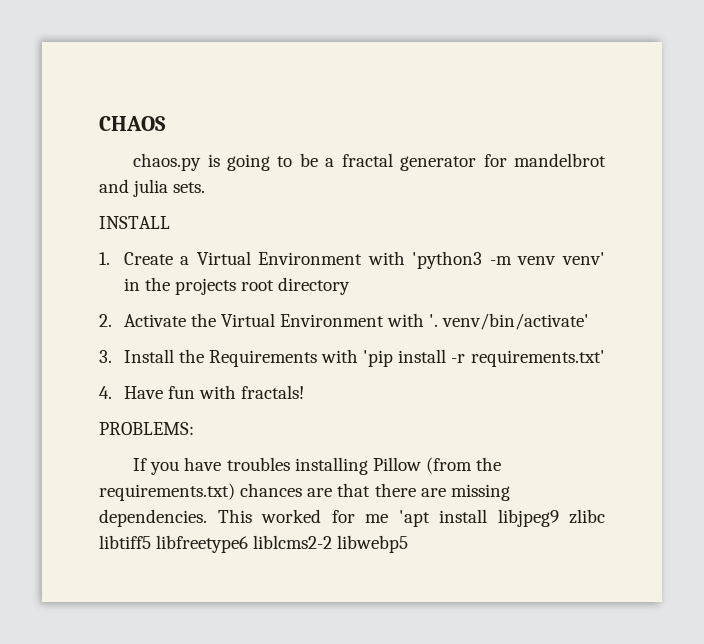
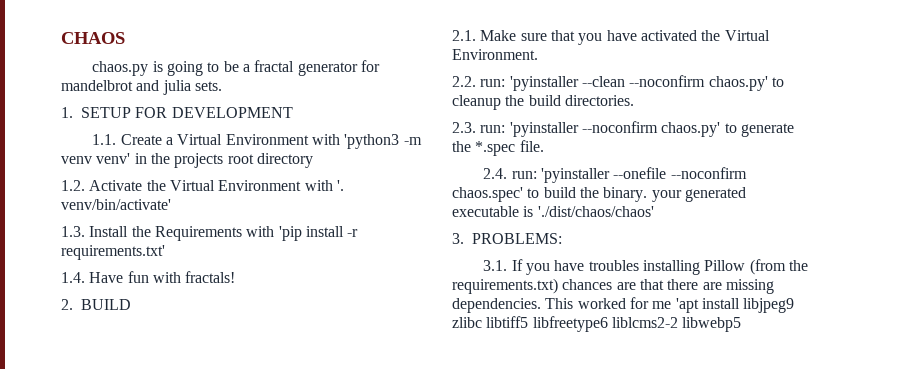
[99,216,170,229] [99,252,110,265] INSTALL // 1. -> [61,107,293,118] [92,134,117,145] 1. SETUP FOR DEVELOPMENT // 1.1.
[99,314,112,327] 2. -> [61,180,85,191] 1.2.
[99,350,112,363] 3. -> [61,226,85,237] 1.3.
[99,386,112,399] 4. -> [61,272,85,283] 1.4.
(305, 392) none -> [61,299,131,310] [452,30,770,45] [452,49,538,60] [452,75,784,91] [452,95,634,110] [452,121,794,137] [452,140,544,156] [483,167,747,183] [452,187,746,202] [452,206,654,217] [452,233,464,244] 2. BUILD // 2.1. Make sure that you have activated the Virtual Environment. // 2.2. run: 'pyinstaller --clean --noconfirm chaos.py' to cleanup the build directories. // 2.3. run: 'pyinstaller --noconfirm chaos.py' to generate the *.spec file. // 2.4. run: 'pyinstaller --onefile --noconfirm chaos.spec' to build the binary. your generated executable is './dist/chaos/chaos' // 3.
(194, 428) none -> [483,260,508,271] 3.1.

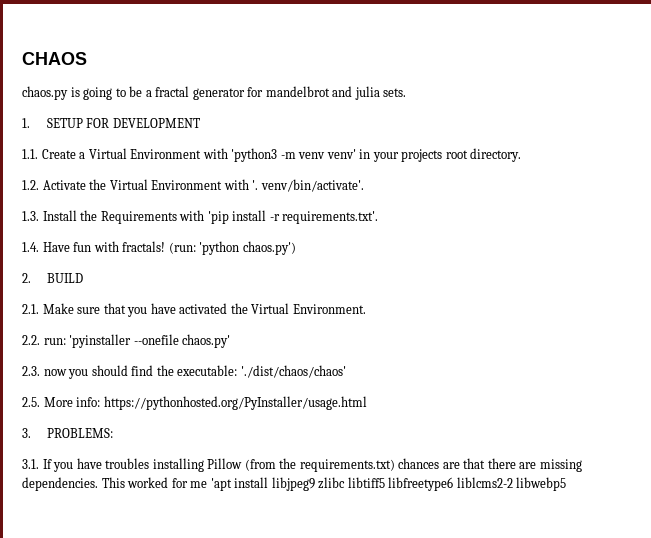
[150,153,170,164] the -> [372,152,399,162] your
[256,153,313,168] directory -> [470,148,522,162] directory.
[61,199,171,210] venv/bin/activate' -> [260,179,364,192] venv/bin/activate'.
[61,245,165,260] requirements.txt' -> [282,211,379,224] requirements.txt'.
(236, 277) none -> [168,241,296,255] (run: 'python chaos.py')
[581,75,784,91] [452,95,634,110] [452,121,794,137] [452,140,544,156] [483,167,747,183] [452,187,746,202] [452,206,654,217] --clean --noconfirm chaos.py' to cleanup the build directories. // 2.3. run: 'pyinstaller --noconfirm chaos.py' to generate the *.spec file. // 2.4. run: 'pyinstaller --onefile --noconfirm chaos.spec' to build the binary. your generated executable is './dist/chaos/chaos' -> [133,334,231,348] [22,365,346,379] [22,396,367,410] --onefile chaos.py' // 2.3. now you should find the executable: './dist/chaos/chaos' // 2.5. More info: https://pythonhosted.org/PyInstaller/usage.html

